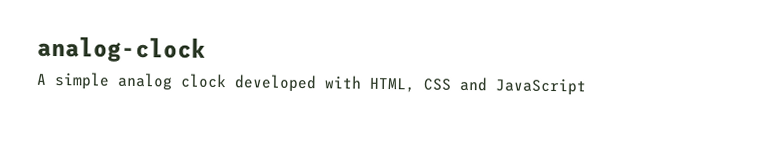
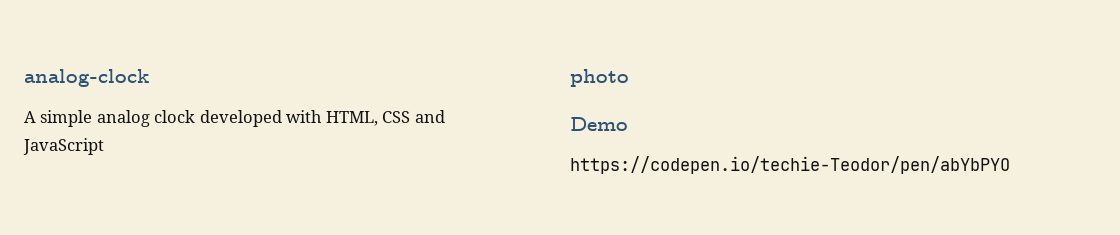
(587, 87) none -> [570,69,629,87] [570,117,628,131] [570,156,1010,174] // photo // Demo // https://codepen.io/techie-Teodor/pen/abYbPYO

